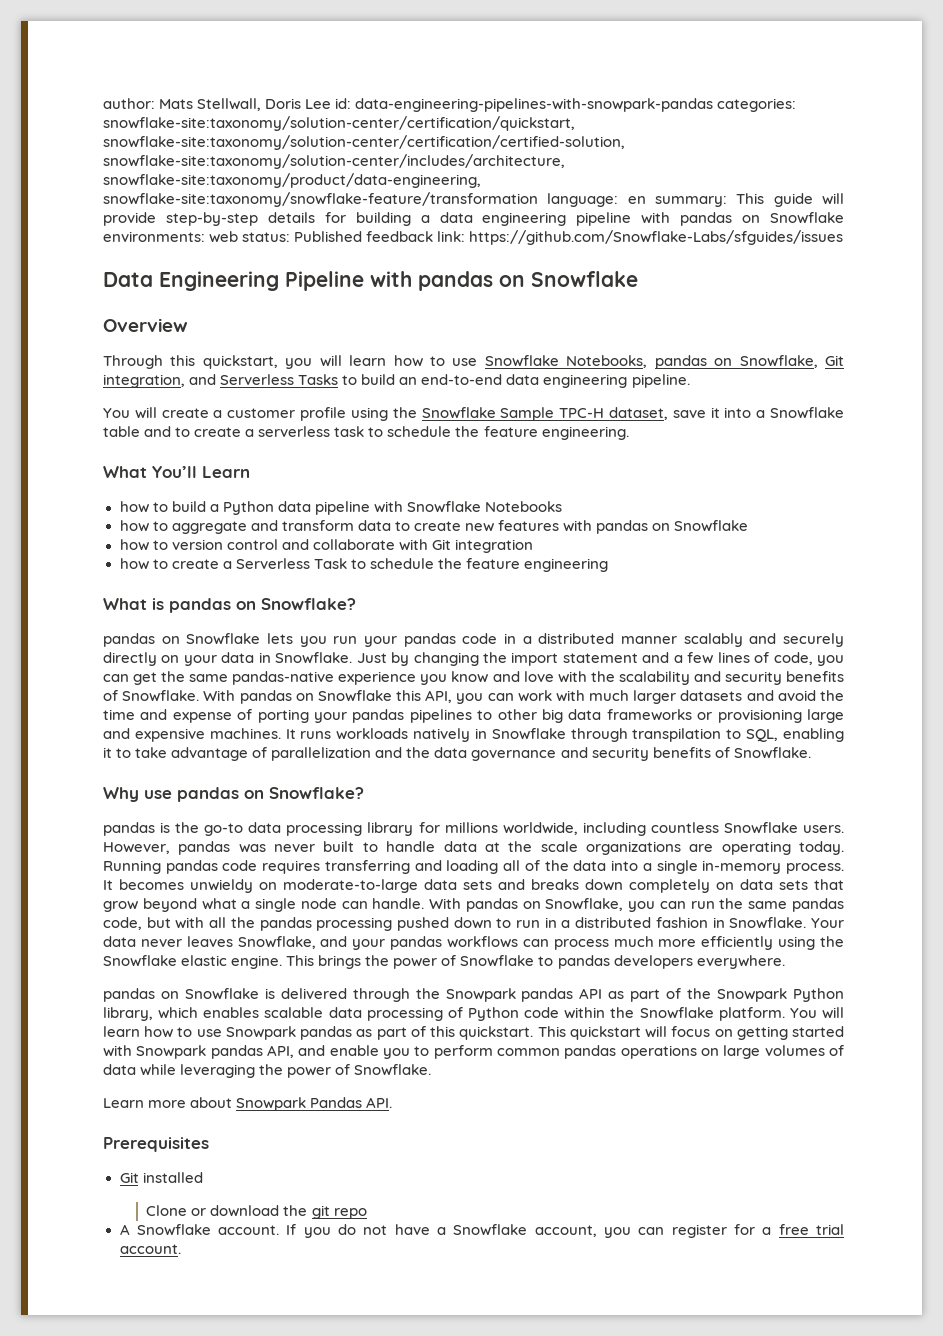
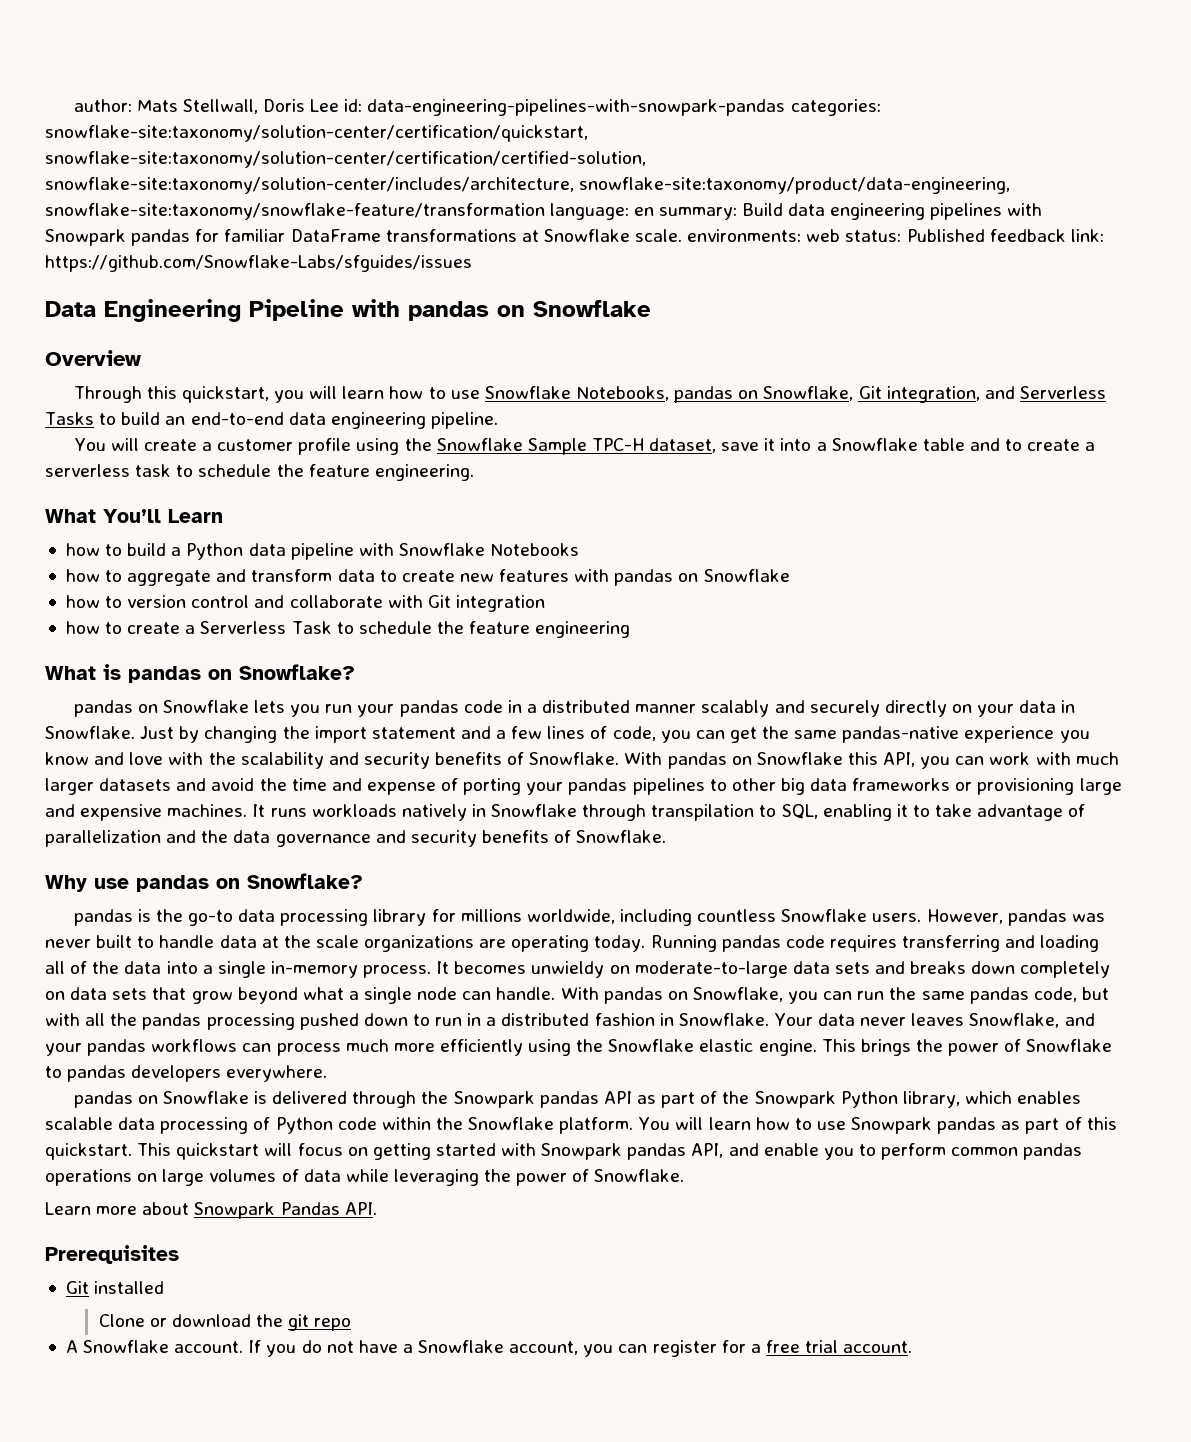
[736,193,845,207] [103,212,844,226] This guide will provide step-by-step details for building a data engineering pipeline with pandas on Snowflake -> [742,203,1043,220] [45,229,683,246] Build data engineering pipelines with Snowpark pandas for familiar DataFrame transformations at Snowflake scale.

